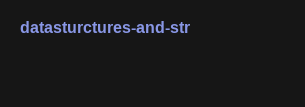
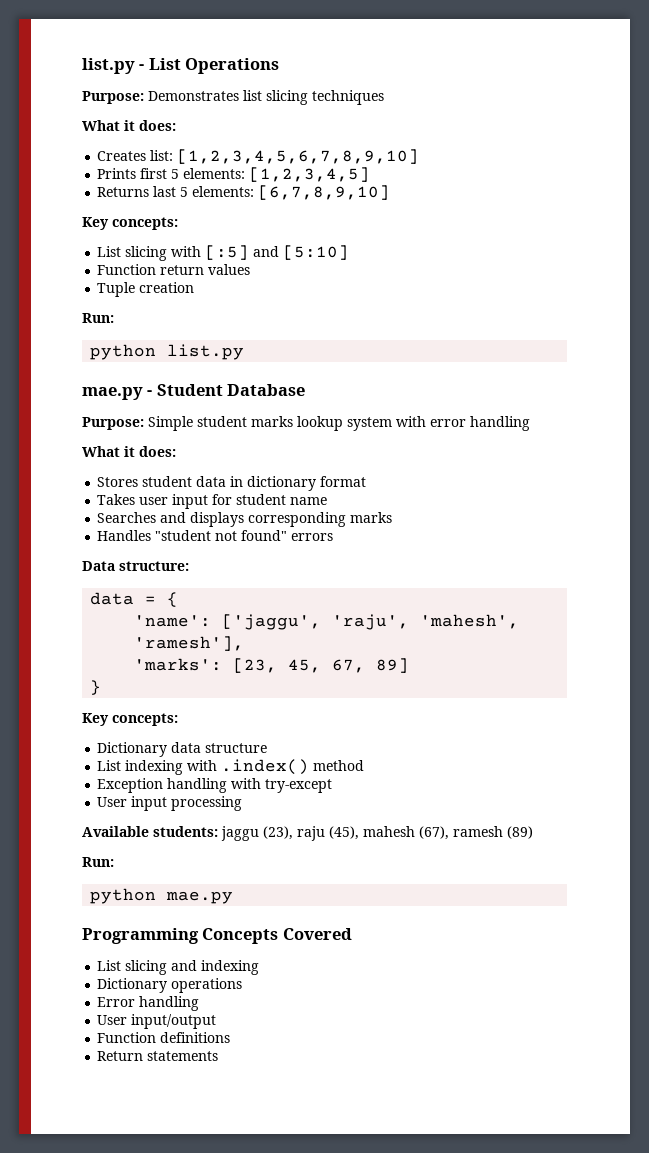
[20,21,190,33] datasturctures-and-str -> [82,58,280,74] [82,90,384,105] [82,120,176,131] [97,149,420,164] [97,167,371,182] [97,185,391,200] [82,217,178,230] [97,245,350,261] [97,264,251,275] [97,282,195,297] [82,313,114,323] [90,344,245,360] [82,384,306,400] [82,416,530,431] [82,446,176,457] [97,476,367,491] [97,494,328,509] [97,512,393,527] [97,530,334,541] [82,561,189,571] [90,592,179,607] [134,614,520,630] [134,636,245,651] [134,658,410,673] [90,680,102,695] [82,713,178,726] [97,742,268,757] [97,759,365,775] [97,778,333,793] [97,796,243,811] [82,826,533,841] [82,857,114,867] [90,888,234,904] [82,928,352,944] [97,960,260,975] [97,978,243,993] [97,996,200,1011] [97,1014,217,1029] [97,1032,231,1043] [97,1051,219,1061] list.py - List Operations // Purpose: Demonstrates list slicing techniques // What it does: // Creates list: [1,2,3,4,5,6,7,8,9,10] // Prints first 5 elements: [1,2,3,4,5] // Returns last 5 elements: [6,7,8,9,10] // Key concepts: // List slicing with [:5] and [5:10] // Function return values // Tuple creation // Run: // python list.py // mae.py - Student Database // Purpose: Simple student marks lookup system with error handling // What it does: // Stores student data in dictionary format // Takes user input for student name // Searches and displays corresponding marks // Handles "student not found" errors // Data structure: // data = { // 'name': ['jaggu', 'raju', 'mahesh', 'ramesh'], // 'marks': [23, 45, 67, 89] // } // Key concepts: // Dictionary data structure // List indexing with .index() method // Exception handling with try-except // User input processing // Available students: jaggu (23), raju (45), mahesh (67), ramesh (89) // Run: // python mae.py // Programming Concepts Covered // List slicing and indexing // Dictionary operations // Error handling // User input/output // Function definitions // Return statements

